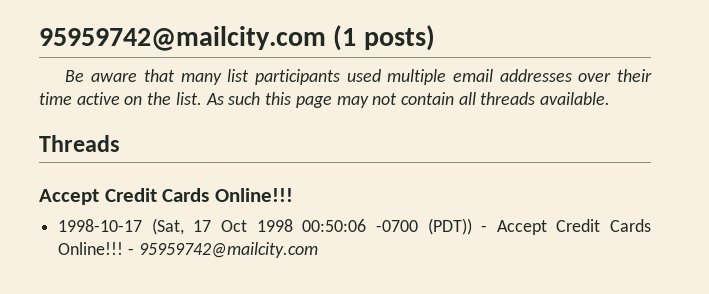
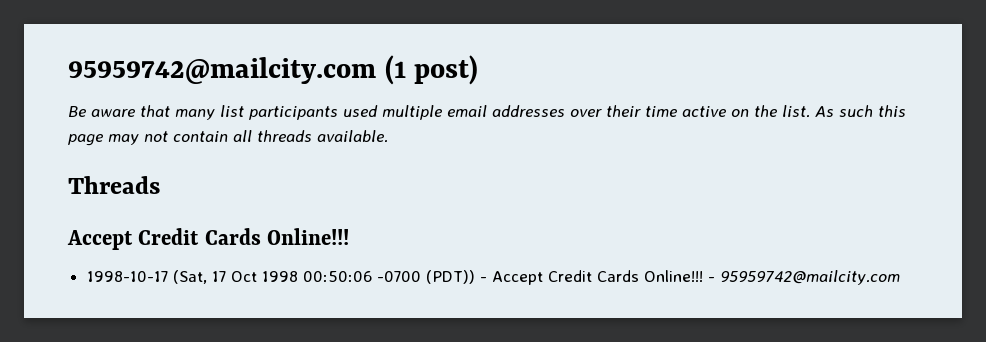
[363,25,435,51] posts) -> [414,55,479,85] post)

